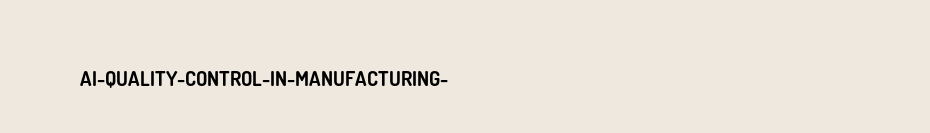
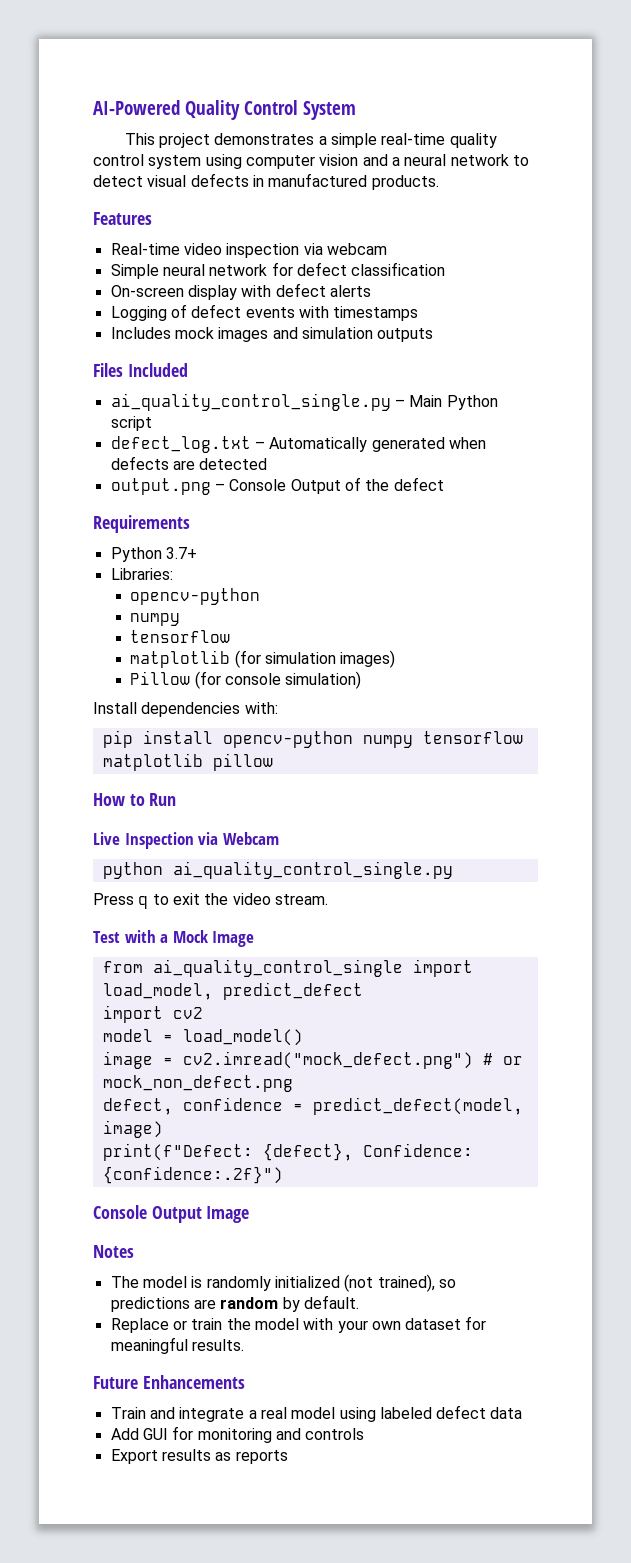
[80,71,448,88] AI-QUALITY-CONTROL-IN-MANUFACTURING- -> [93,100,356,120] [124,133,497,148] [93,154,529,169] [93,173,439,190] [93,212,152,225] [110,243,387,258] [110,262,446,279] [110,283,371,300] [110,304,419,321] [110,327,434,342] [93,363,188,377] [110,393,498,411] [110,416,152,431] [110,436,486,453] [110,456,268,470] [110,477,444,495] [93,515,190,533] [110,547,197,562] [110,568,173,580] [130,588,261,605] [130,613,181,626] [130,630,231,643] [130,650,396,668] [130,671,362,689] [93,702,278,717] [102,730,523,748] [102,753,273,771] [93,793,177,806] [93,832,279,849] [102,861,453,879] [93,893,328,909] [93,930,255,947] [102,959,473,977] [102,982,363,1000] [102,1005,203,1023] [102,1029,303,1046] [102,1051,523,1069] [102,1075,293,1092] [102,1097,523,1115] [102,1120,163,1138] [102,1143,473,1161] [102,1166,283,1184] [93,1205,250,1223] [93,1245,134,1258] [110,1274,456,1292] [110,1295,359,1312] [110,1316,487,1333] [110,1337,244,1354] [93,1375,245,1389] [110,1405,523,1422] [110,1426,365,1443] [110,1449,288,1464] AI-Powered Quality Control System // This project demonstrates a simple real-time quality control system using computer vision and a neural network to detect visual defects in manufactured products. // Features // Real-time video inspection via webcam // Simple neural network for defect classification // On-screen display with defect alerts // Logging of defect events with timestamps // Includes mock images and simulation outputs // Files Included // ai_quality_control_single.py – Main Python script // defect_log.txt – Automatically generated when defects are detected // output.png – Console Output of the defect // Requirements // Python 3.7+ // Libraries: // opencv-python // numpy // tensorflow // matplotlib (for simulation images) // Pillow (for console simulation) // Install dependencies with: // pip install opencv-python numpy tensorflow matplotlib pillow // How to Run // Live Inspection via Webcam // python ai_quality_control_single.py // Press q to exit the video stream. // Test with a Mock Image // from ai_quality_control_single import load_model, predict_defect // import cv2 // model = load_model() // image = cv2.imread("mock_defect.png") # or mock_non_defect.png // defect, confidence = predict_defect(model, image) // print(f"Defect: {defect}, Confidence: {confidence:.2f}") // Console Output Image // Notes // The model is randomly initialized (not trained), so predictions are random by default. // Replace or train the model with your own dataset for meaningful results. // Future Enhancements // Train and integrate a real model using labeled defect data // Add GUI for monitoring and controls // Export results as reports

